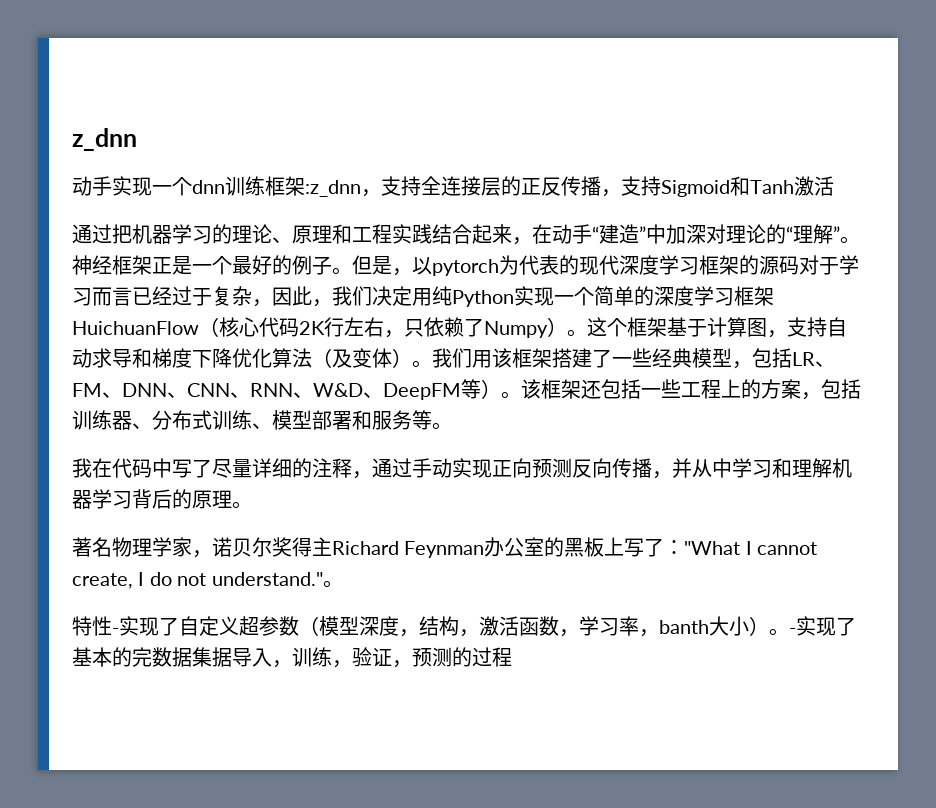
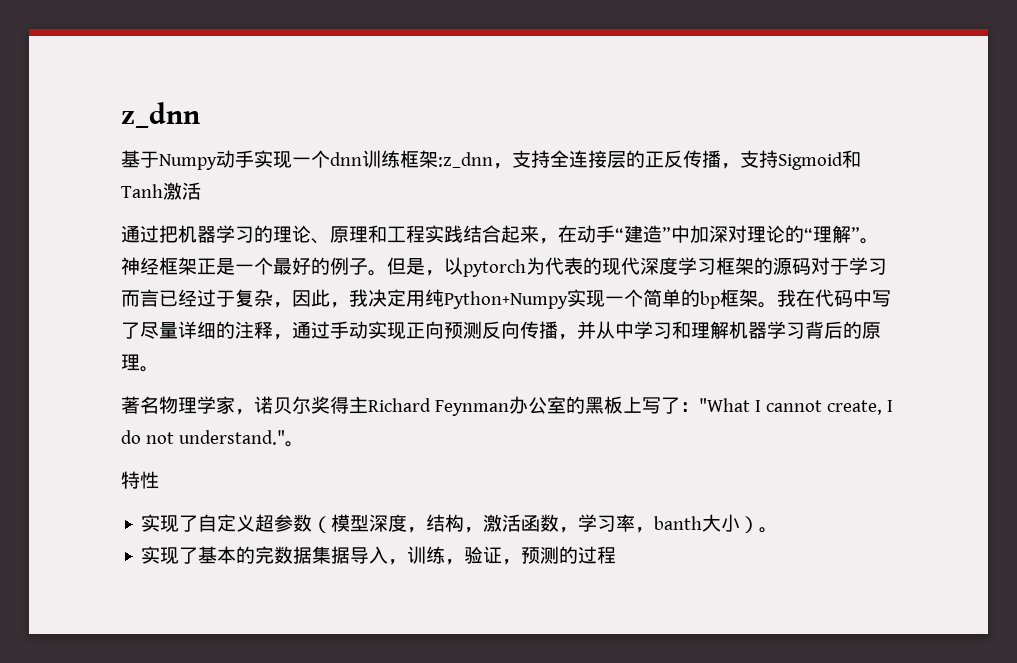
(137, 139) none -> [121,150,217,170] 基于Numpy
[352,286,372,306] 们 -> (368, 298) none
[452,290,514,307] Python -> [444,291,568,309] Python+Numpy
[654,286,774,306] [72,317,847,338] [72,348,835,369] [72,379,861,400] [72,410,452,430] 深度学习框架HuichuanFlow（核心代码2K行左右，只依赖了Numpy）。这个框架基于计算图，支持自动求导和梯度下降优化算法（及变体）。我们用该框架搭建了一些经典模型，包括LR、FM、DNN、CNN、RNN、W&D、DeepFM等）。该框架还包括一些工程上的方案，包括训练器、分布式训练、模型部署和服务等。 // -> [700,289,777,309] bp框架。
[112,628,119,634] - -> (159, 480) //
[789,628,796,634] - -> (779, 530) //

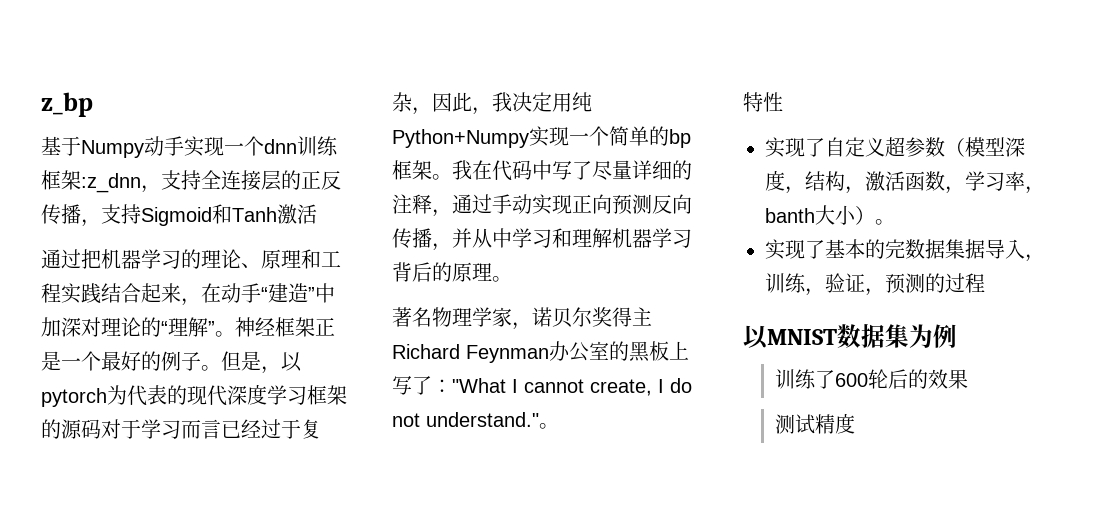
[121,102,200,128] z_dnn -> [41,92,93,117] z_bp
(617, 555) none -> [743,324,957,349] [775,369,969,389] [775,413,856,434] // 以MNIST数据集为例 // 训练了600轮后的效果 // 测试精度

